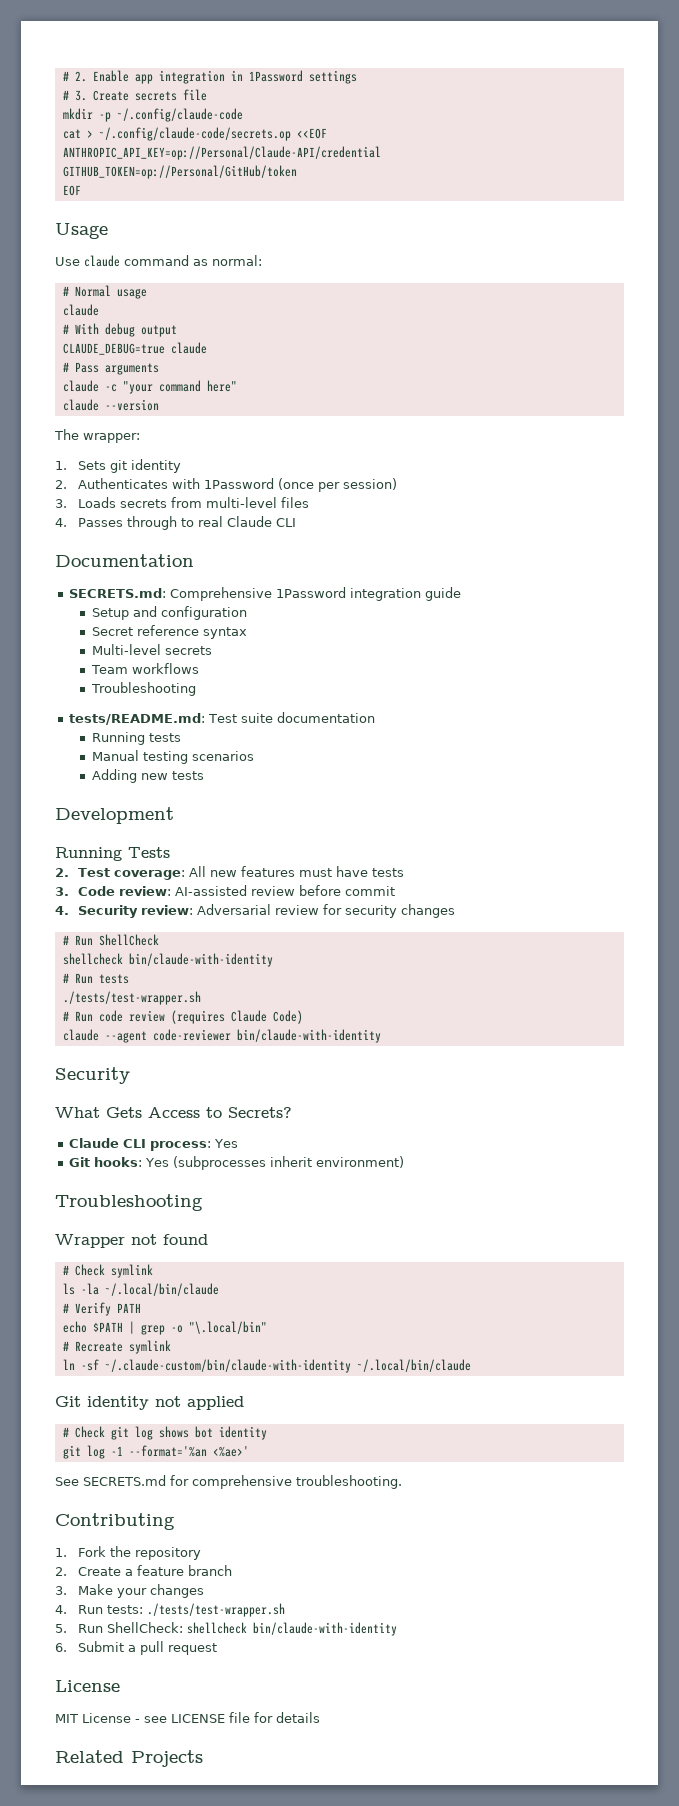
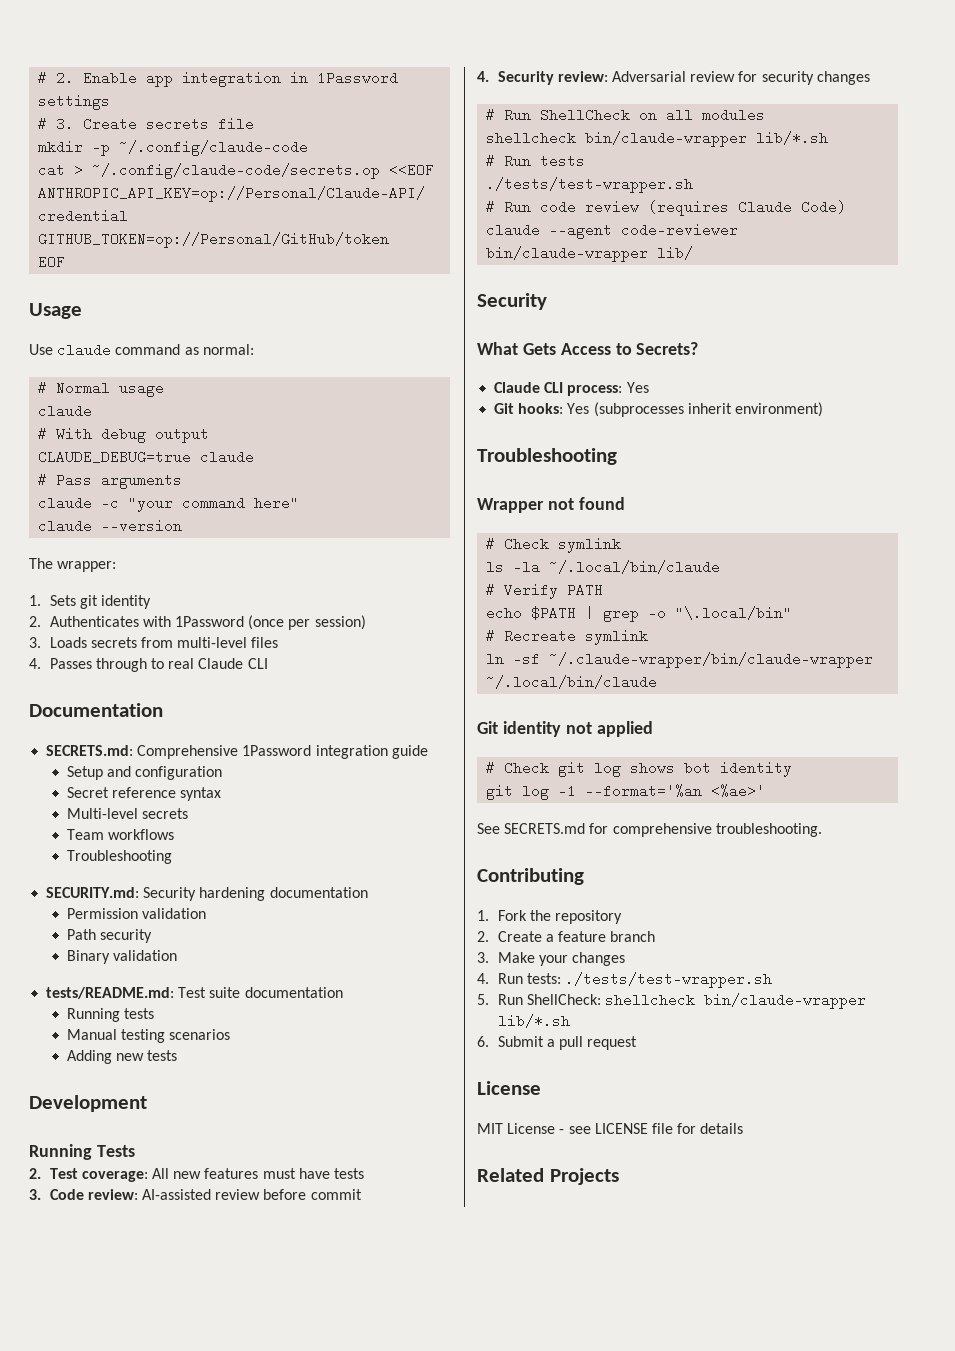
(197, 689) none -> [46,887,368,901] [66,908,206,919] [66,929,152,943] [66,950,177,964] // SECURITY.md: Security hardening documentation // Permission validation // Path security // Binary validation
[62,953,273,967] // shellcheck bin/claude-with-identity -> [639,108,766,122] [486,131,829,147] on all modules // shellcheck bin/claude-wrapper lib/*.sh
[236,1029,381,1043] bin/claude-with-identity -> [486,246,694,262] bin/claude-wrapper lib/
[104,1359,351,1373] ~/.claude-custom/bin/claude-with-identity -> [549,652,874,668] ~/.claude-wrapper/bin/claude-wrapper
[252,1622,397,1636] bin/claude-with-identity -> [704,993,867,1009] [497,1014,570,1028] bin/claude-wrapper lib/*.sh

